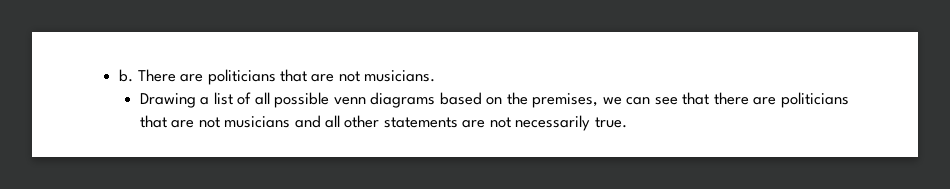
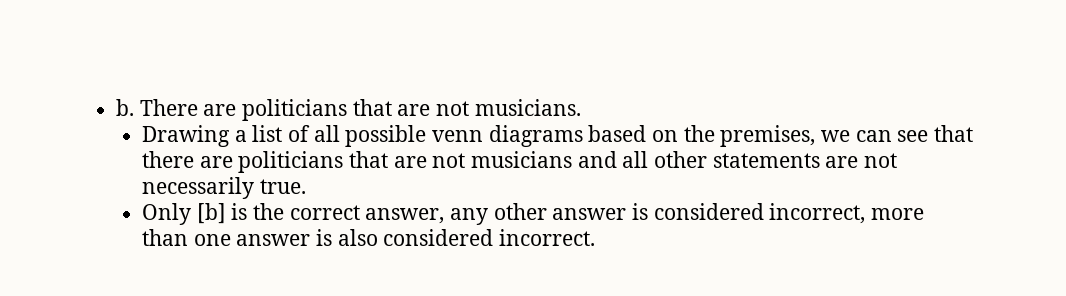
(627, 122) none -> [141,203,924,225] [141,229,595,246] // Only [b] is the correct answer, any other answer is considered incorrect, more than one answer is also considered incorrect.

